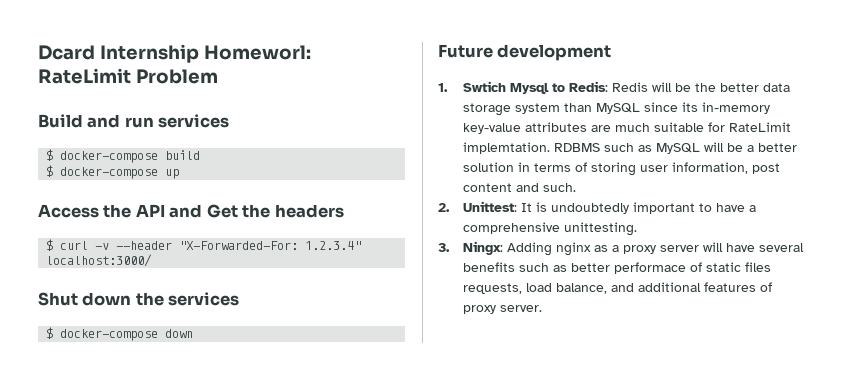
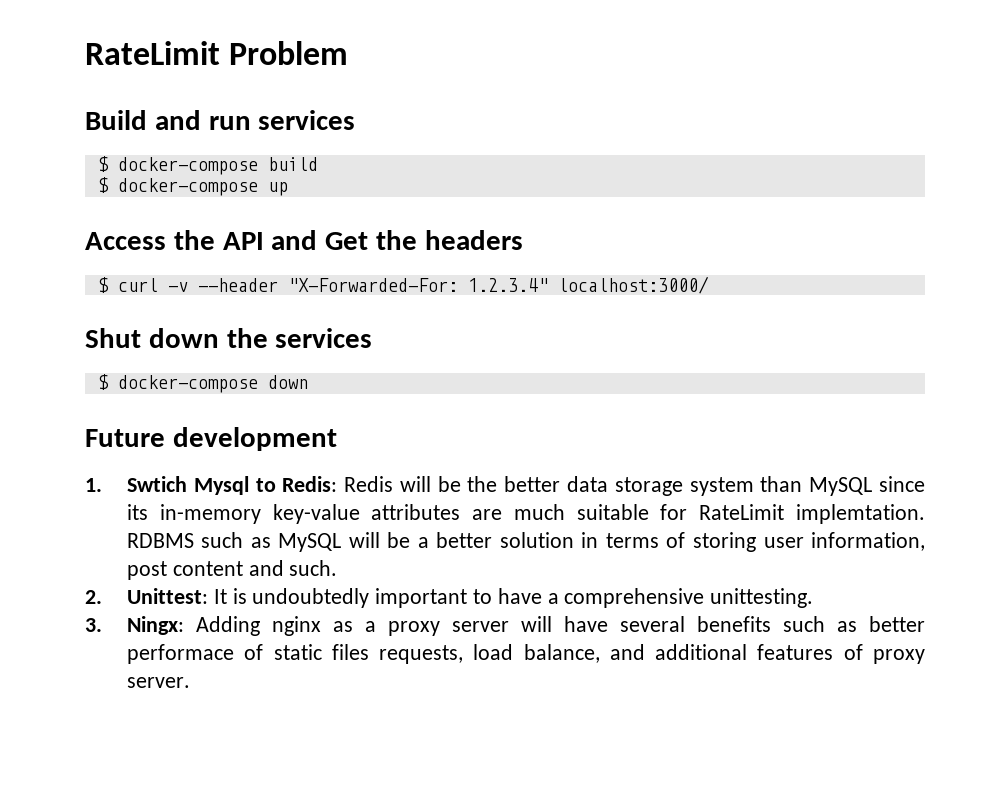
[38,44,311,63] Dcard Internship Homeworl: -> (85, 53) none

